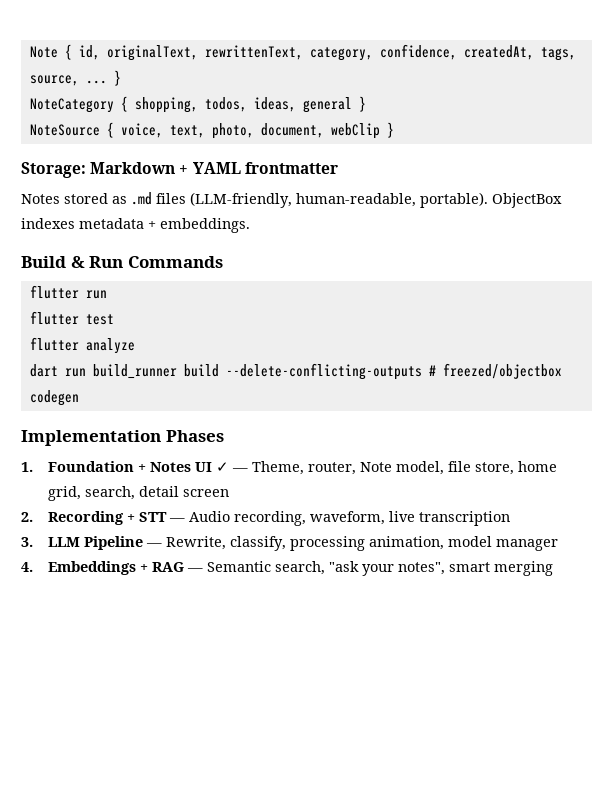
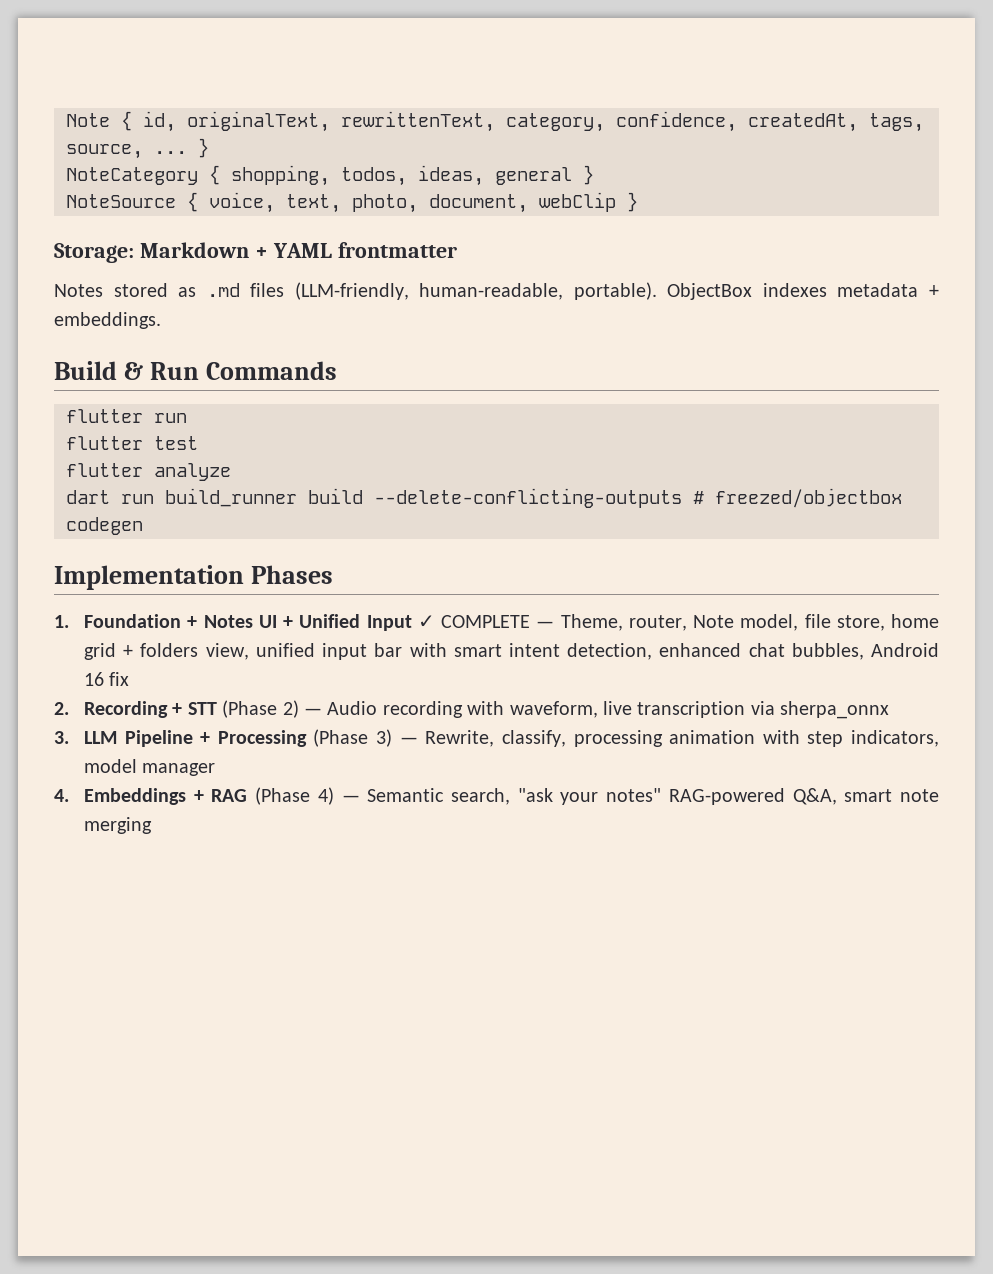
[216,462,230,472] ✓ -> [283,614,531,631] + Unified Input ✓ COMPLETE
[48,486,230,501] [21,511,307,526] grid, search, detail screen // 2. Recording + STT — Audio recording, -> [84,643,939,660] [84,672,130,686] [54,700,505,718] grid + folders view, unified input bar with smart intent detection, enhanced chat bubbles, Android 16 fix // 2. Recording + STT (Phase 2) — Audio recording with
(511, 518) none -> [750,701,890,719] via sherpa_onnx
[146,536,445,551] — Rewrite, classify, processing animation, -> [200,729,939,747] + Processing (Phase 3) — Rewrite, classify, processing animation with step indicators,
(185, 567) none -> [255,787,334,805] (Phase 4)
[398,562,491,575] notes", smart -> [606,788,939,805] notes" RAG-powered Q&A, smart note

